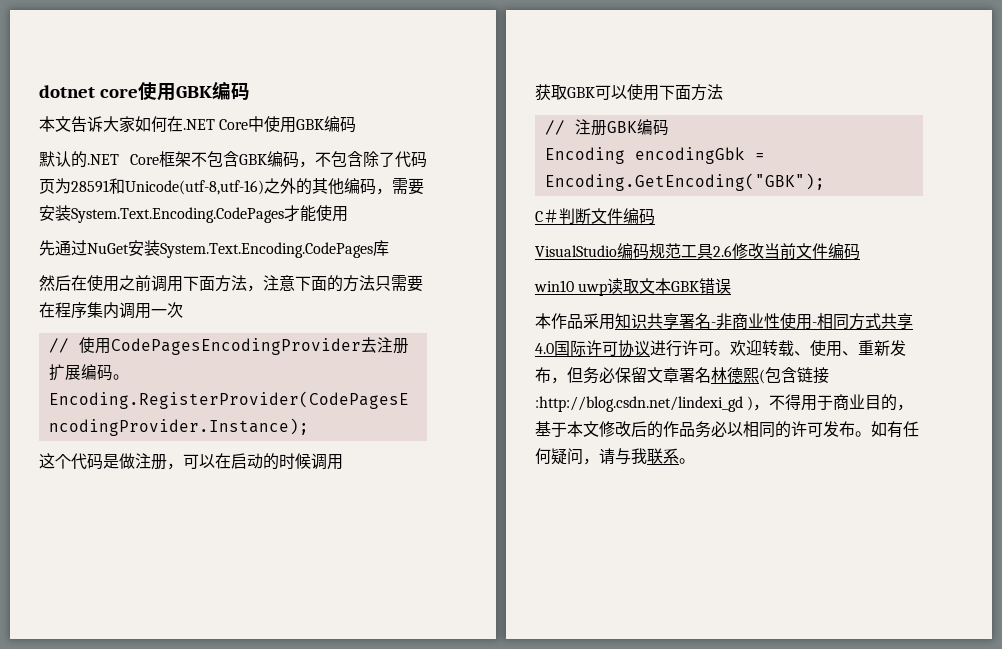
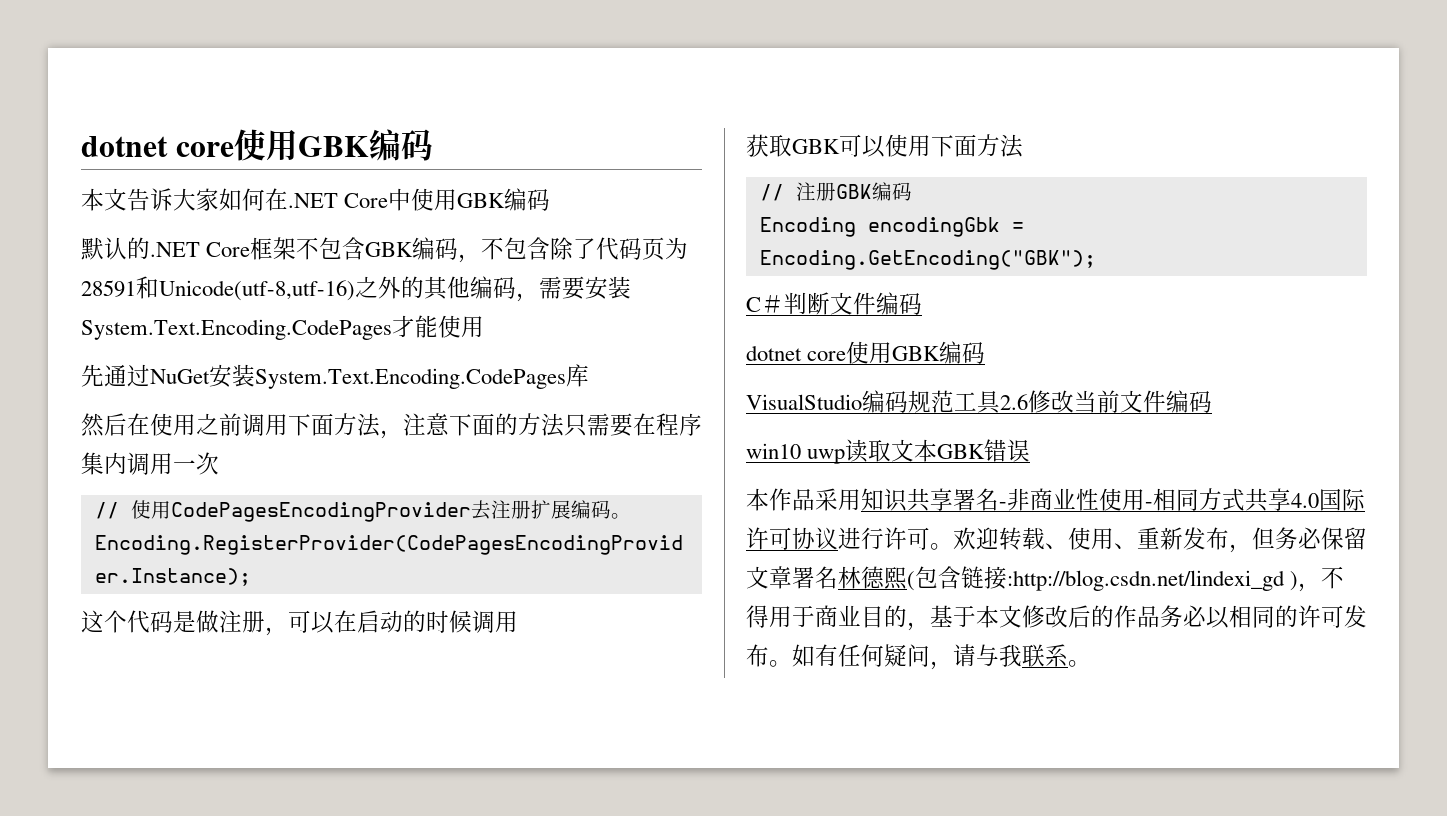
(655, 216) none -> [746,341,986,364] // dotnet core使用GBK编码

